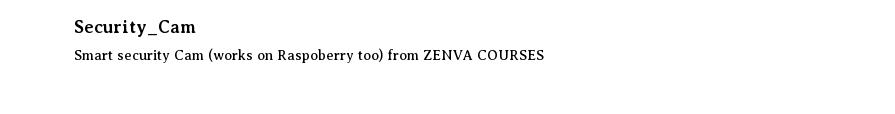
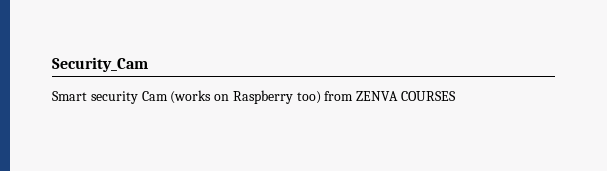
[277,49,354,63] Raspoberry -> [232,90,293,104] Raspberry

